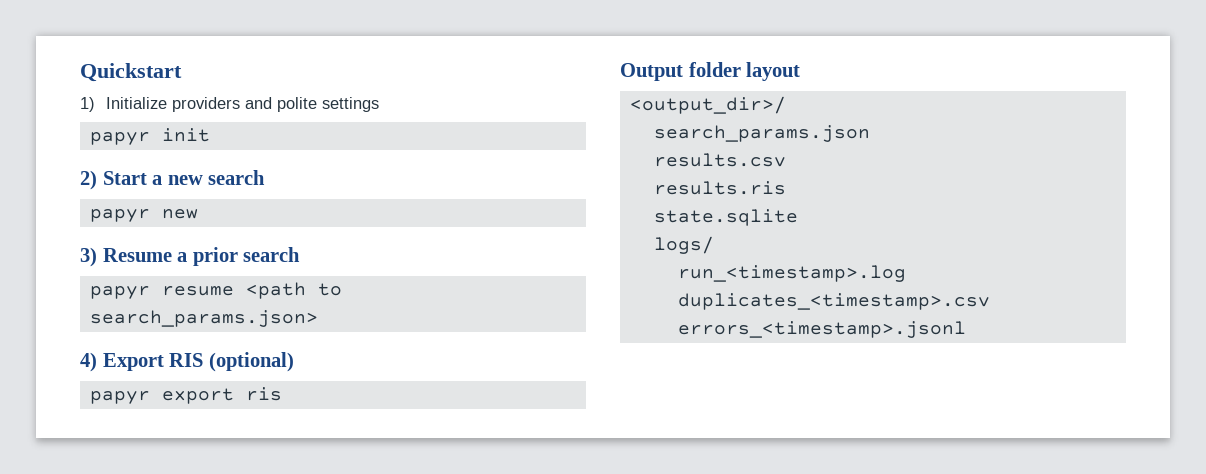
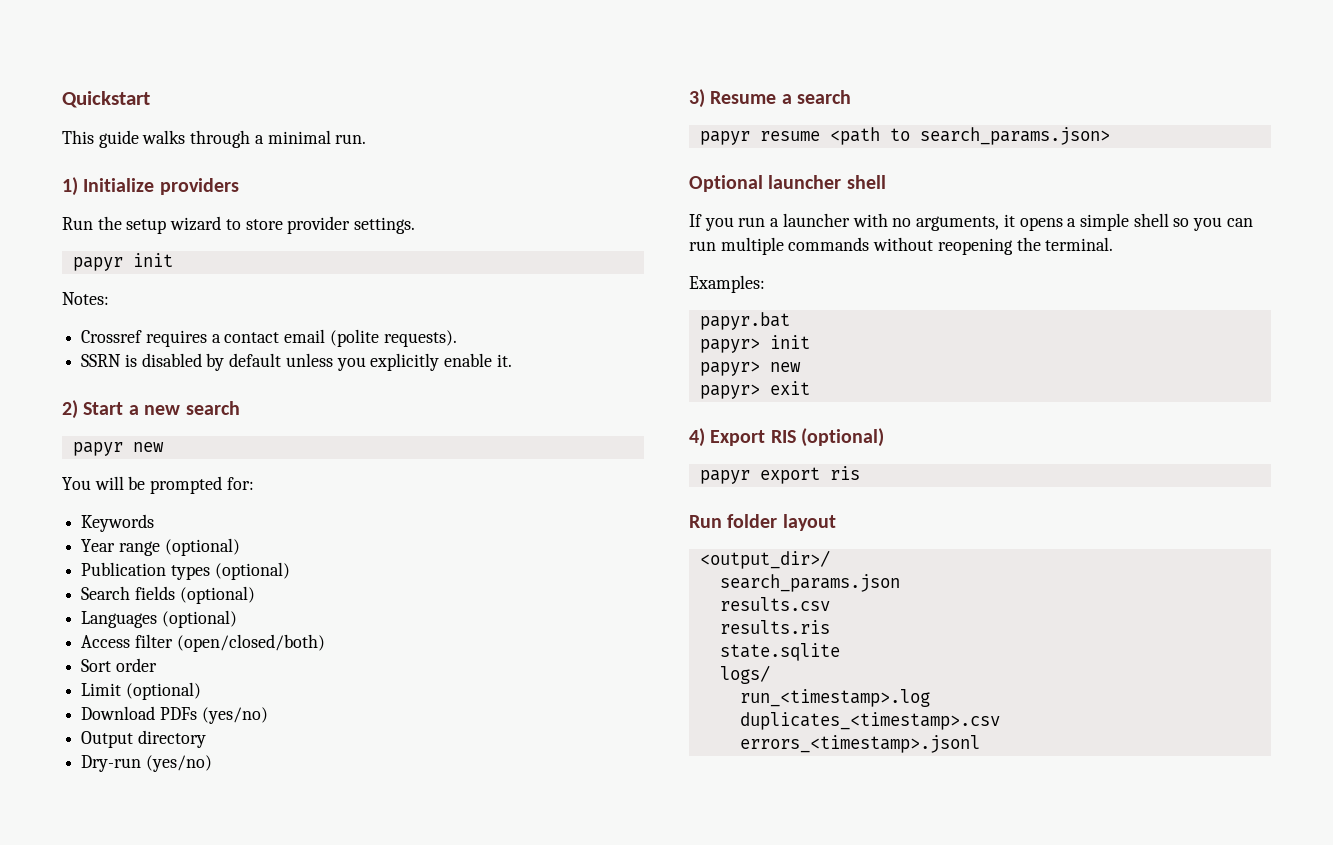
[80,97,380,112] [89,128,210,145] 1) Initialize providers and polite settings // papyr init -> [62,130,367,148] [62,177,239,196] [62,216,416,234] [72,253,173,271] [62,292,109,305] [81,329,457,347] [81,353,512,371] This guide walks through a minimal run. // 1) Initialize providers // Run the setup wizard to store provider settings. // papyr init // Notes: // Crossref requires a contact email (polite requests). // SSRN is disabled by default unless you explicitly enable it.
(198, 214) none -> [62,476,254,494] [81,514,155,532] [81,538,240,556] [81,562,290,580] [81,586,255,604] [81,610,237,628] [81,634,325,652] [81,658,157,672] [81,682,201,700] [81,706,268,724] [81,730,206,748] [81,755,212,772] // You will be prompted for: // Keywords // Year range (optional) // Publication types (optional) // Search fields (optional) // Languages (optional) // Access filter (open/closed/both) // Sort order // Limit (optional) // Download PDFs (yes/no) // Output directory // Dry-run (yes/no)
[192,247,238,266] prior -> (792, 99) none
(318, 318) none -> [689,175,886,192] [689,213,1253,231] [689,237,1114,255] [689,275,765,293] [699,312,790,330] [699,335,810,353] [699,361,801,376] [699,381,810,399] // Optional launcher shell // If you run a launcher with no arguments, it opens a simple shell so you can run multiple commands without reopening the terminal. // Examples: // papyr.bat // papyr> init // papyr> new // papyr> exit
[620,63,683,81] Output -> [689,515,722,528] Run

